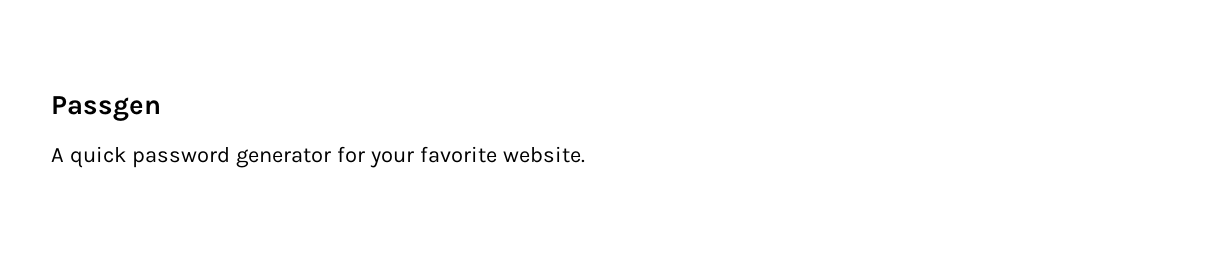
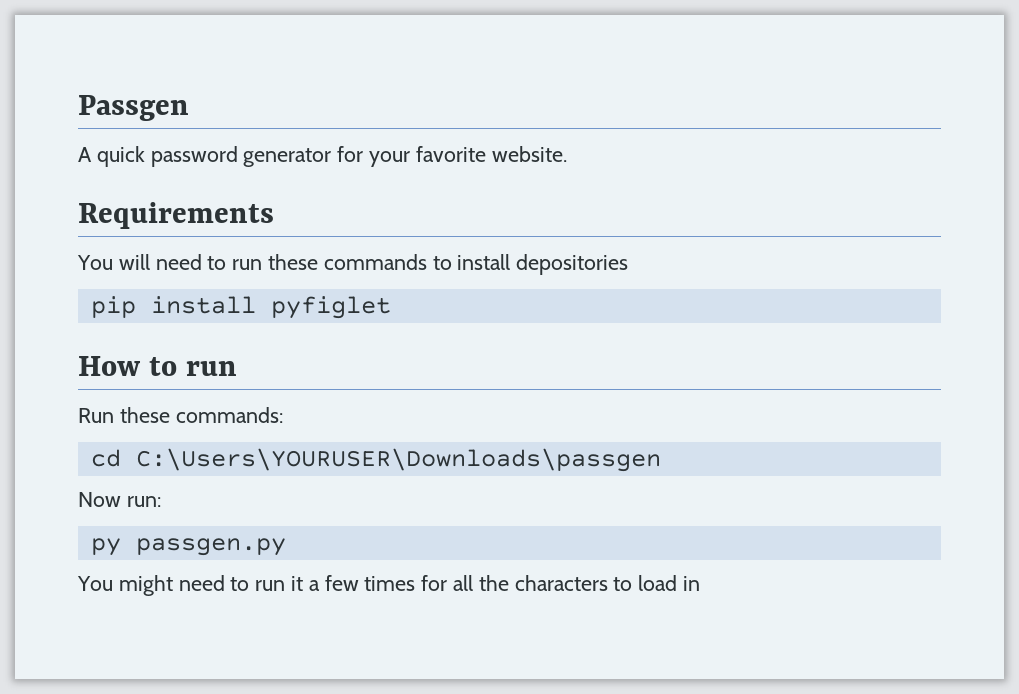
(585, 154) none -> [78,202,274,229] [77,254,629,275] [90,296,391,319] [78,356,238,376] [78,407,283,423] [90,448,661,472] [78,492,161,507] [90,538,286,556] [77,575,701,596] // Requirements // You will need to run these commands to install depositories // pip install pyfiglet // How to run // Run these commands: // cd C:\Users\YOURUSER\Downloads\passgen // Now run: // py passgen.py // You might need to run it a few times for all the characters to load in

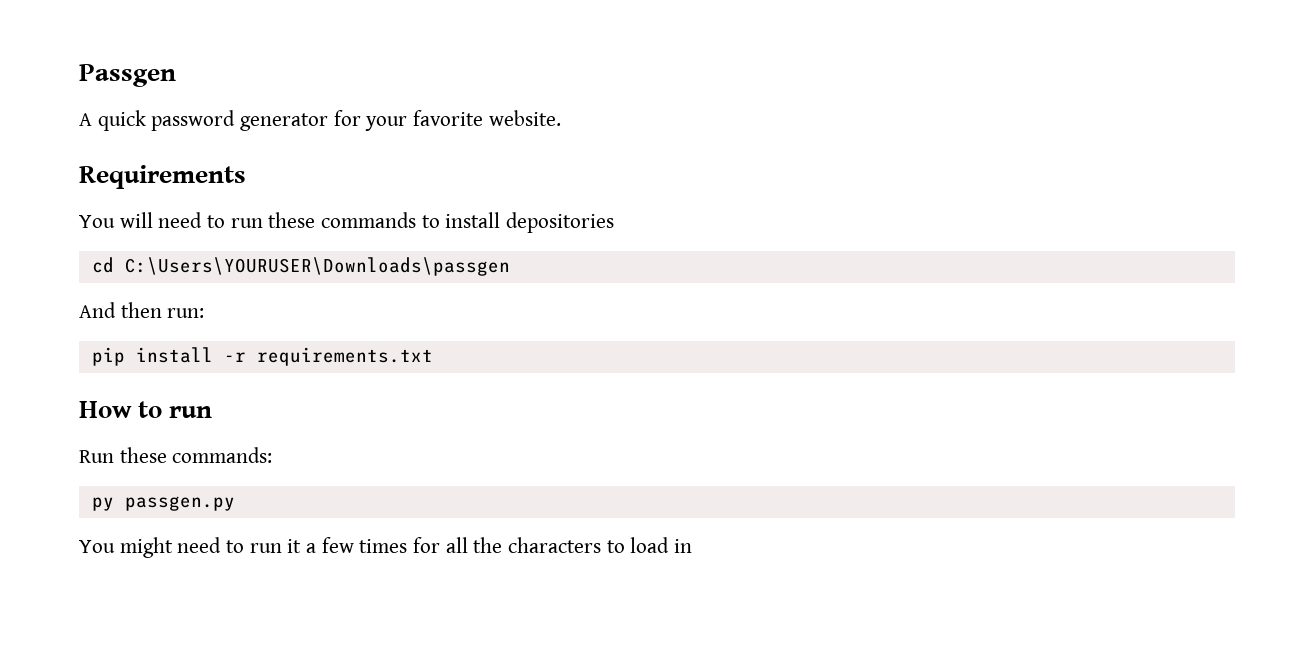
(629, 264) none -> [91,257,510,276] [79,302,205,318] // cd C:\Users\YOURUSER\Downloads\passgen // And then run:
[270,296,391,319] pyfiglet -> [223,347,433,366] -r requirements.txt
[90,448,661,472] [78,492,161,507] // cd C:\Users\YOURUSER\Downloads\passgen // Now run: -> (273, 455) none

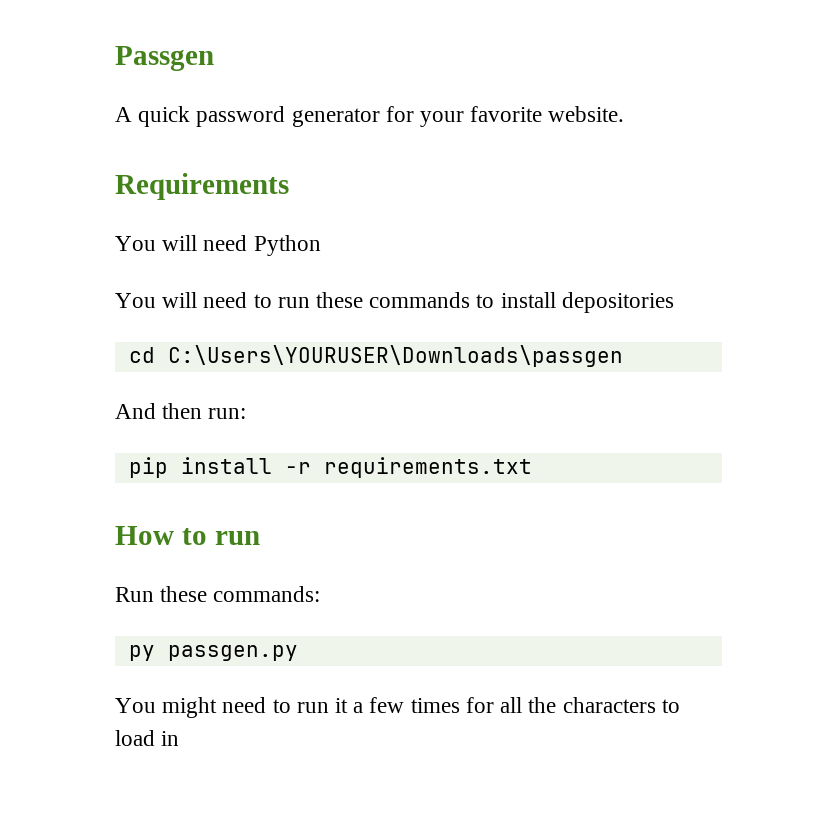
(246, 177) none -> [115,235,321,256] // You will need Python

